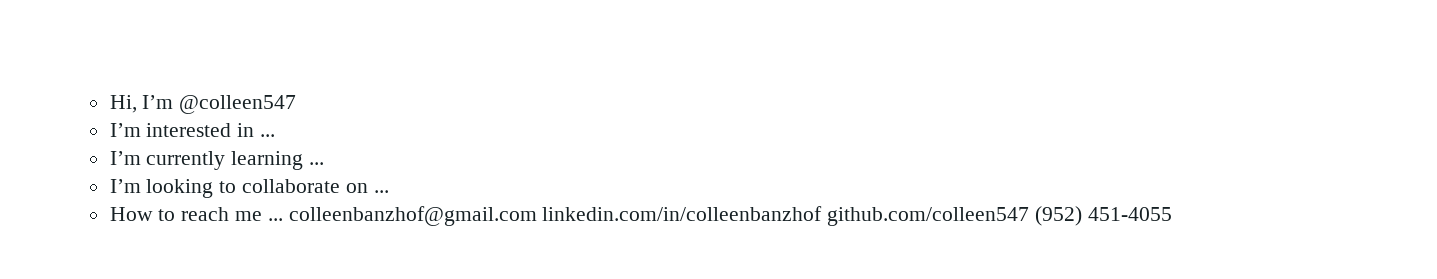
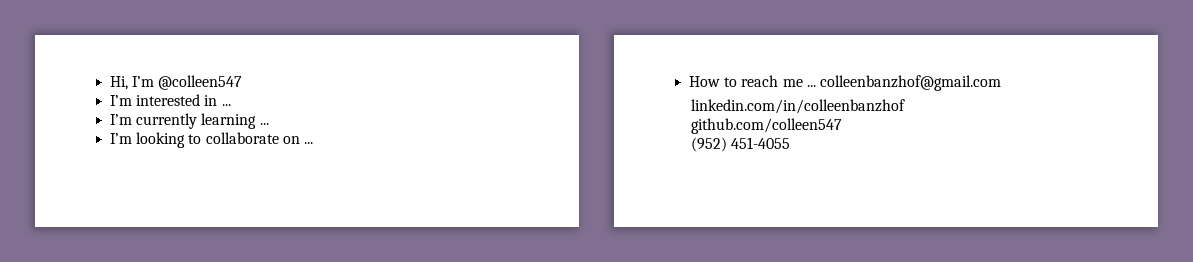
(537, 216) none -> (1001, 83) //
(823, 213) none -> (905, 106) //
(1030, 216) none -> (842, 126) //

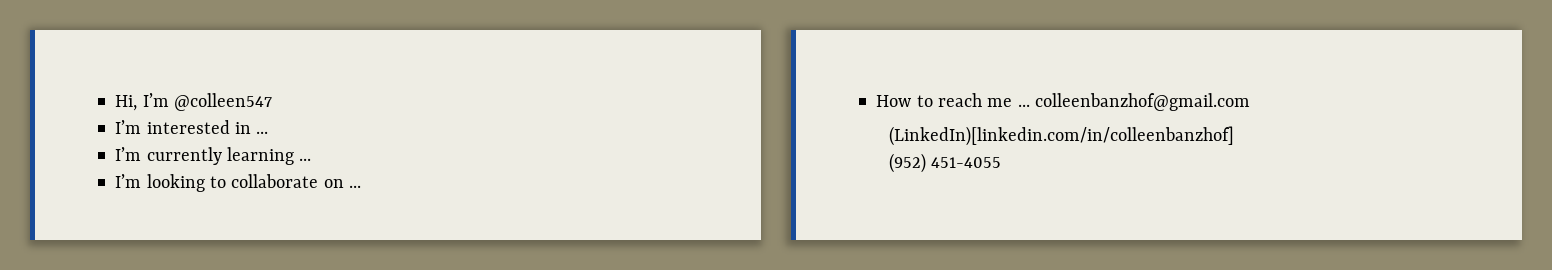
[690,99,905,114] [690,118,842,134] linkedin.com/in/colleenbanzhof // github.com/colleen547 -> [888,126,1234,146] (LinkedIn)[linkedin.com/in/colleenbanzhof]

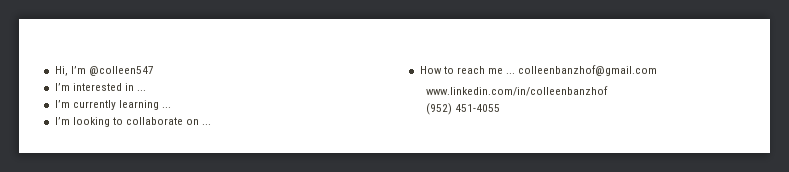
[888,126,1234,146] (LinkedIn)[linkedin.com/in/colleenbanzhof] -> [425,86,608,96] www.linkedin.com/in/colleenbanzhof

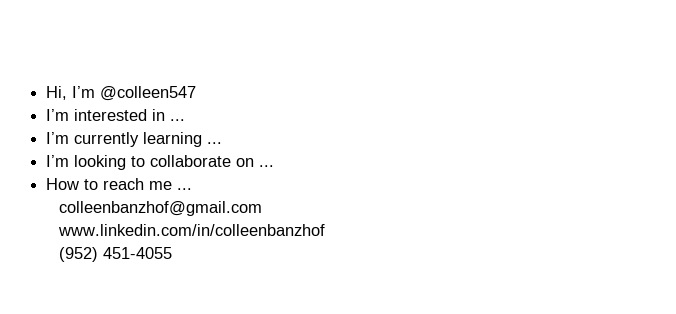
(516, 73) none -> (193, 189) //

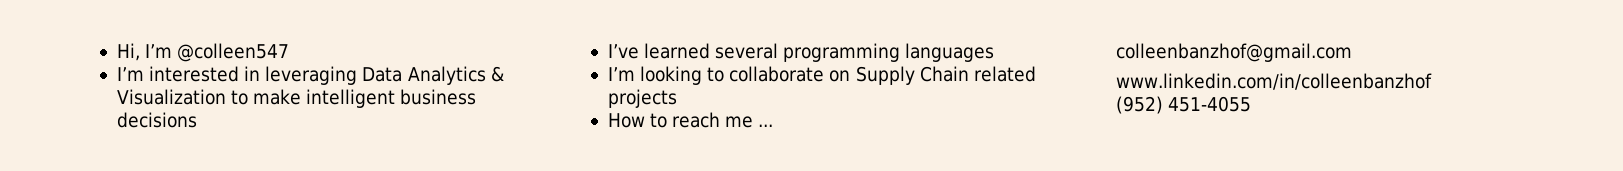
[170,119,186,121] [46,132,223,147] ... // I’m currently learning ... -> [265,66,504,85] [116,89,477,108] [116,112,197,128] [607,43,995,62] leveraging Data Analytics & Visualization to make intelligent business decisions // I’ve learned several programming languages
[259,165,275,167] ... -> [855,66,1036,85] [607,89,677,108] Supply Chain related projects

